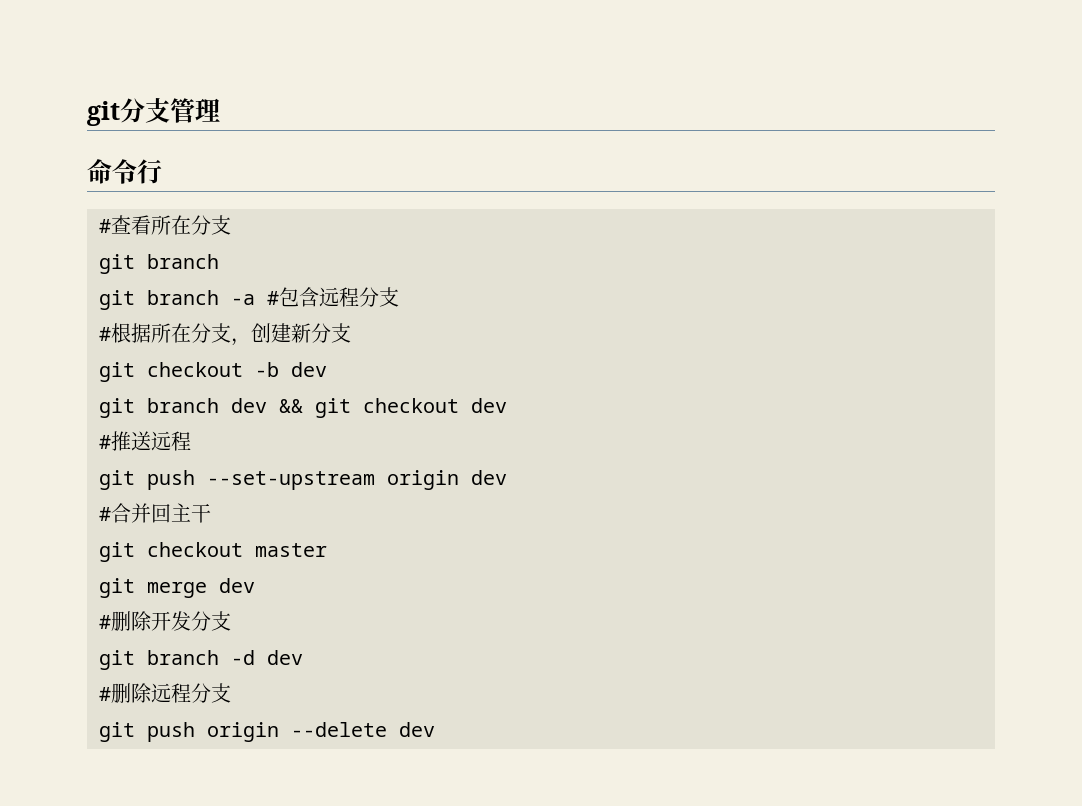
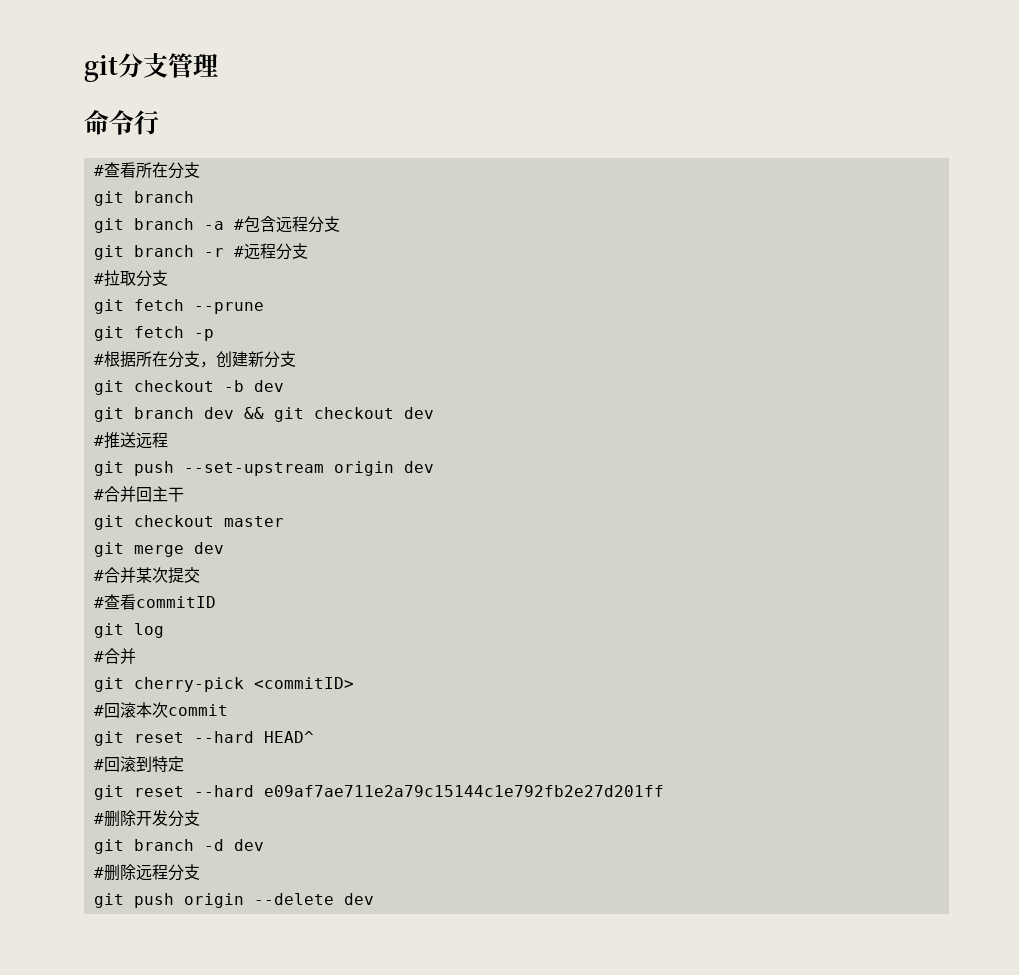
(399, 297) none -> [93,243,308,260] [93,270,168,287] [93,299,264,314] [93,326,214,341] // git branch -r #远程分支 // #拉取分支 // git fetch --prune // git fetch -p
(255, 585) none -> [93,567,200,584] [93,594,216,610] [93,623,164,638] [93,648,136,664] [93,677,354,692] [93,702,228,718] [93,731,314,746] [93,756,184,772] [93,785,664,800] // #合并某次提交 // #查看commitID // git log // #合并 // git cherry-pick <commitID> // #回滚本次commit // git reset --hard HEAD^ // #回滚到特定 // git reset --hard e09af7ae711e2a79c15144c1e792fb2e27d201ff

